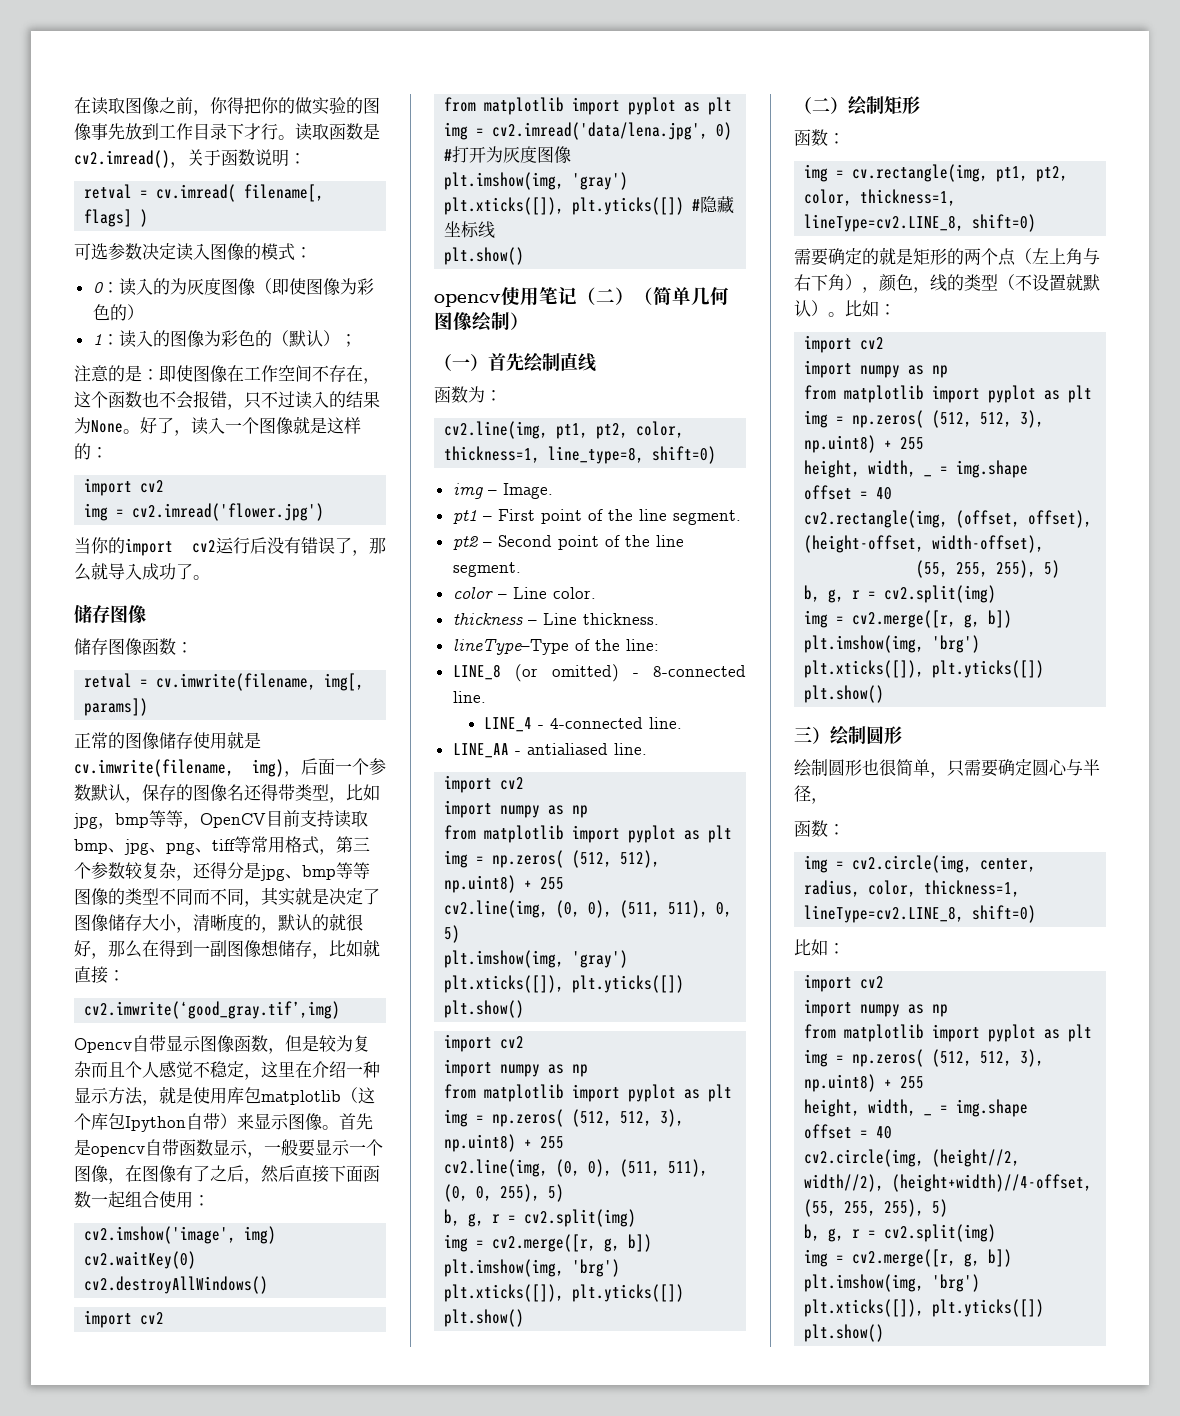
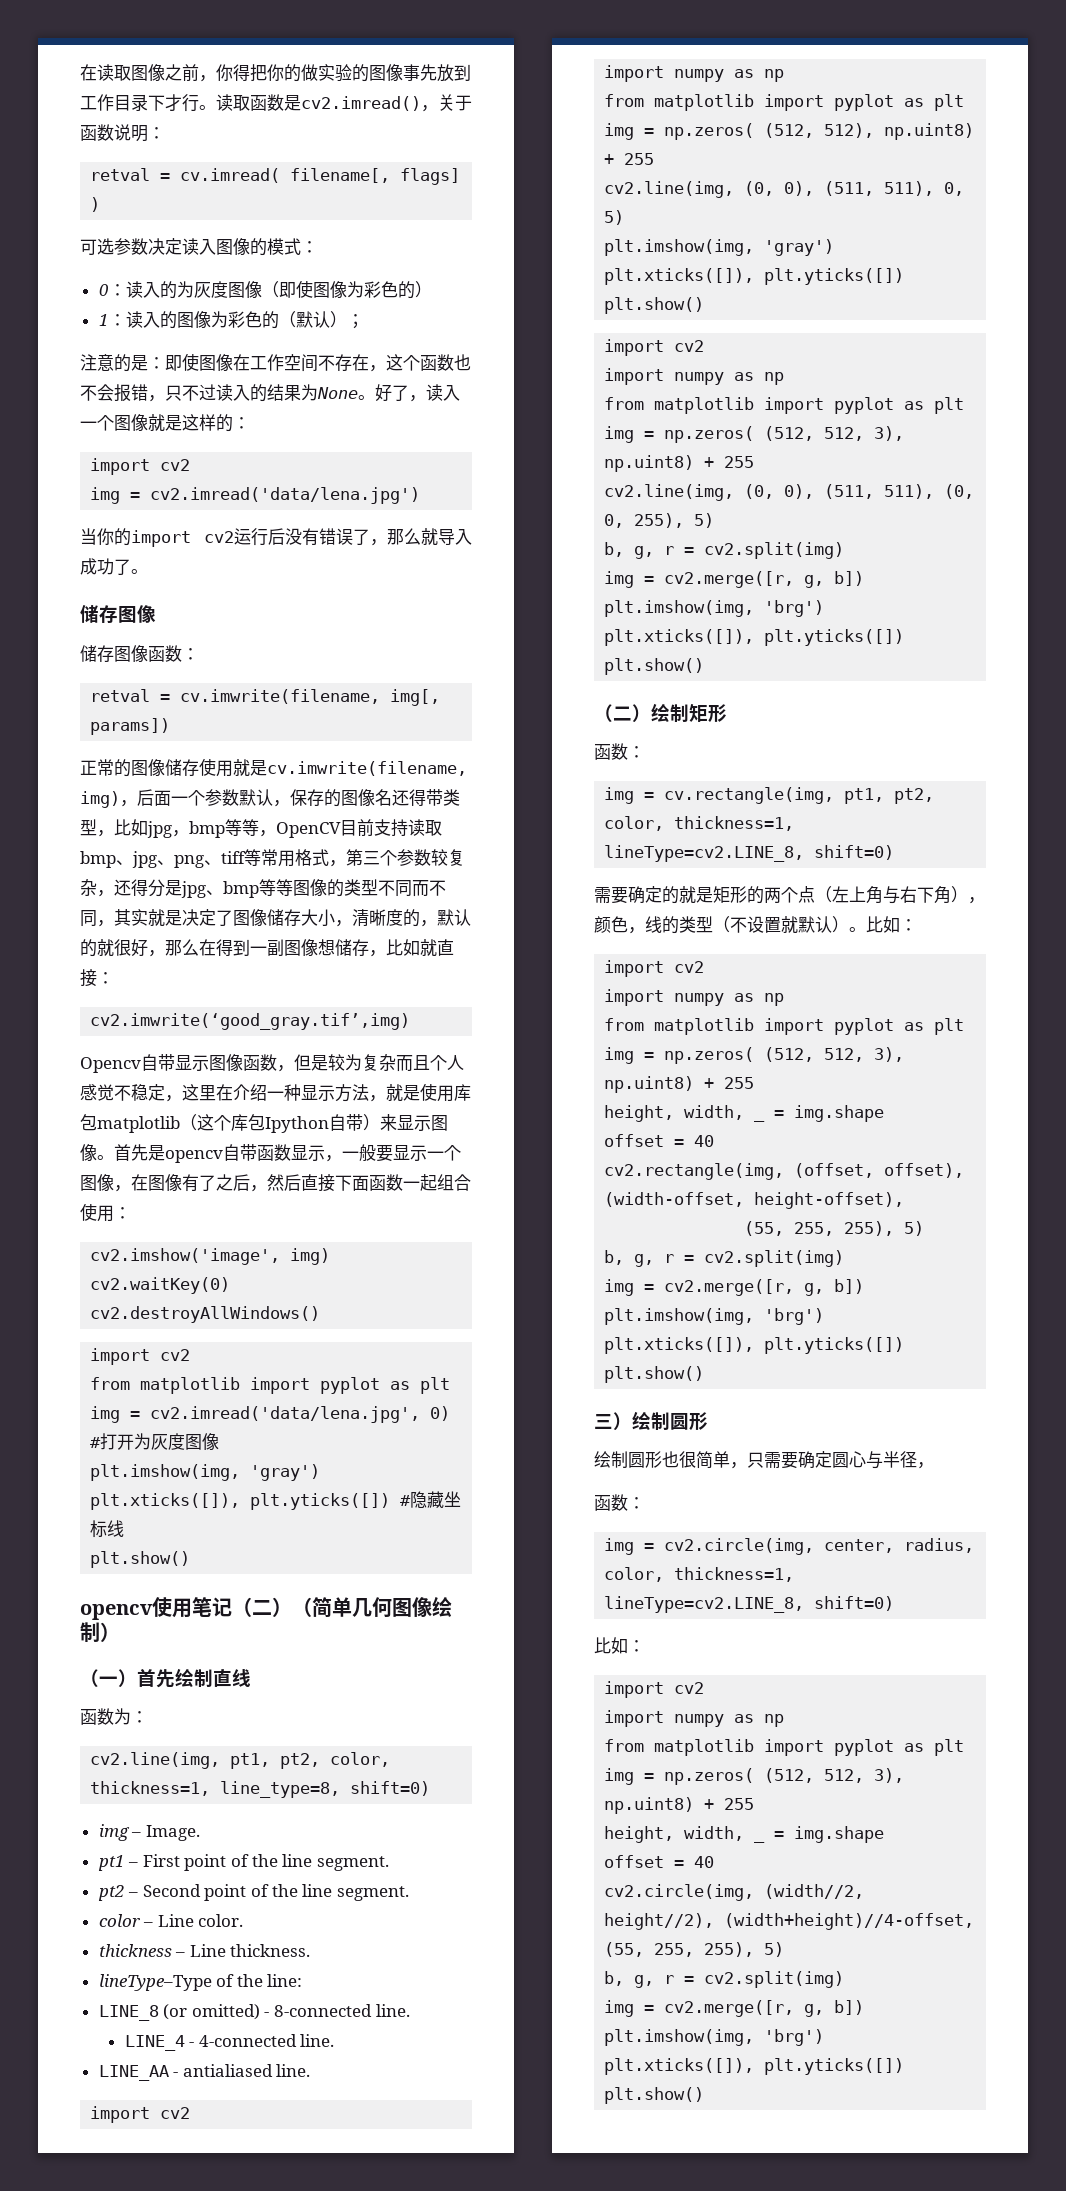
[132,503,325,521] cv2.imread('flower.jpg') -> [150,487,421,504] cv2.imread('data/lena.jpg')
[804,535,1045,553] (height-offset, width-offset), -> [604,1192,905,1209] (width-offset, height-offset),
[932,1149,1021,1167] [804,1174,1093,1192] (height//2, width//2), (height+width)//4-offset, -> [764,1884,865,1899] [604,1913,975,1930] (width//2, height//2), (width+height)//4-offset,

